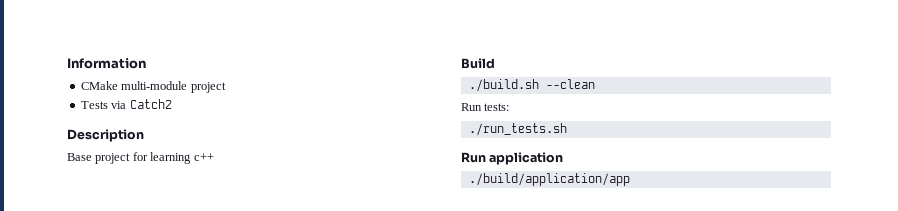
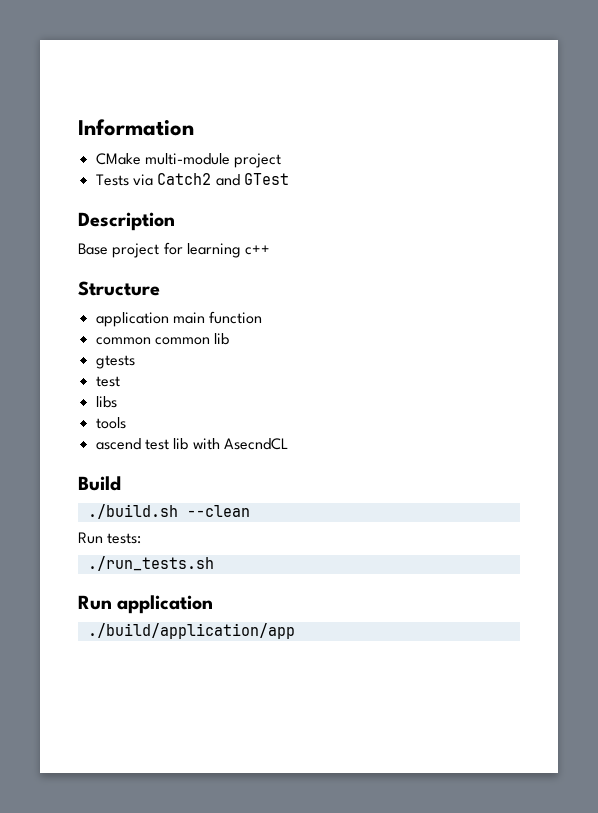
(172, 104) none -> [215,173,289,186] and GTest
(214, 157) none -> [78,281,160,296] [95,311,263,327] [95,333,230,345] [95,355,135,369] [95,376,120,387] [95,396,117,408] [95,417,126,429] [95,438,288,450] // Structure // application main function // common common lib // gtests // test // libs // tools // ascend test lib with AsecndCL

